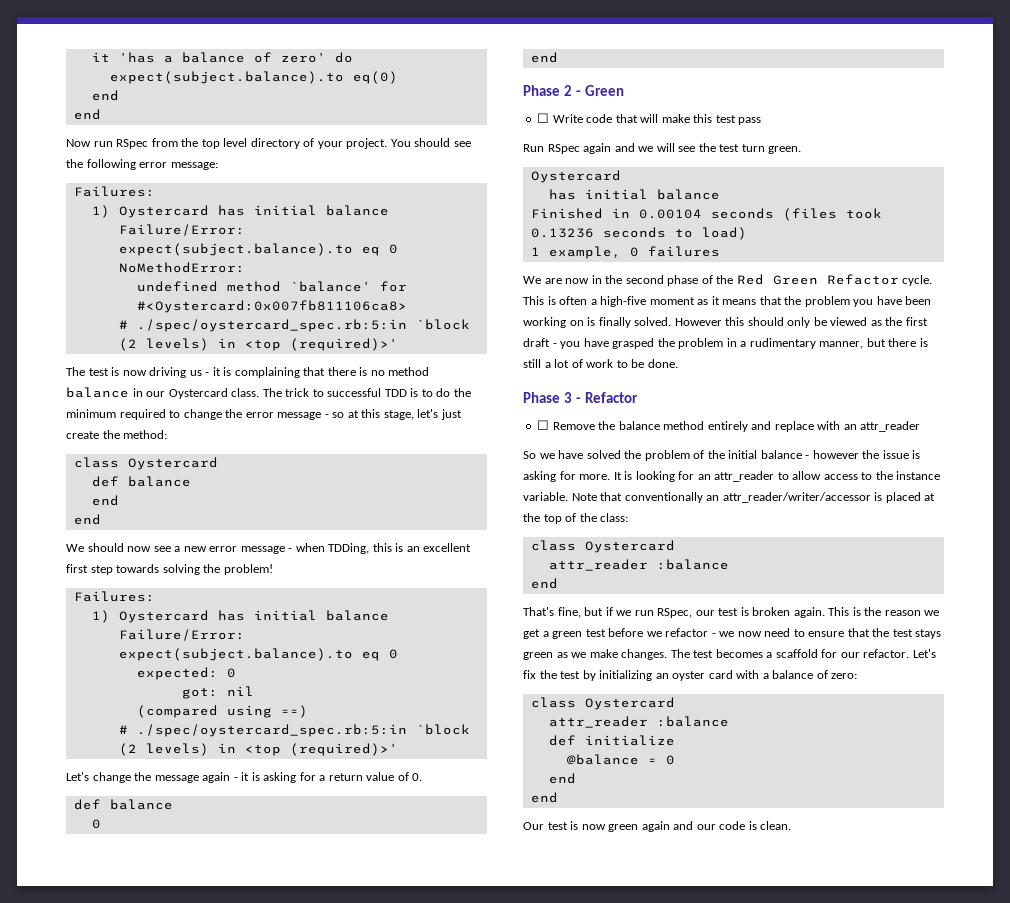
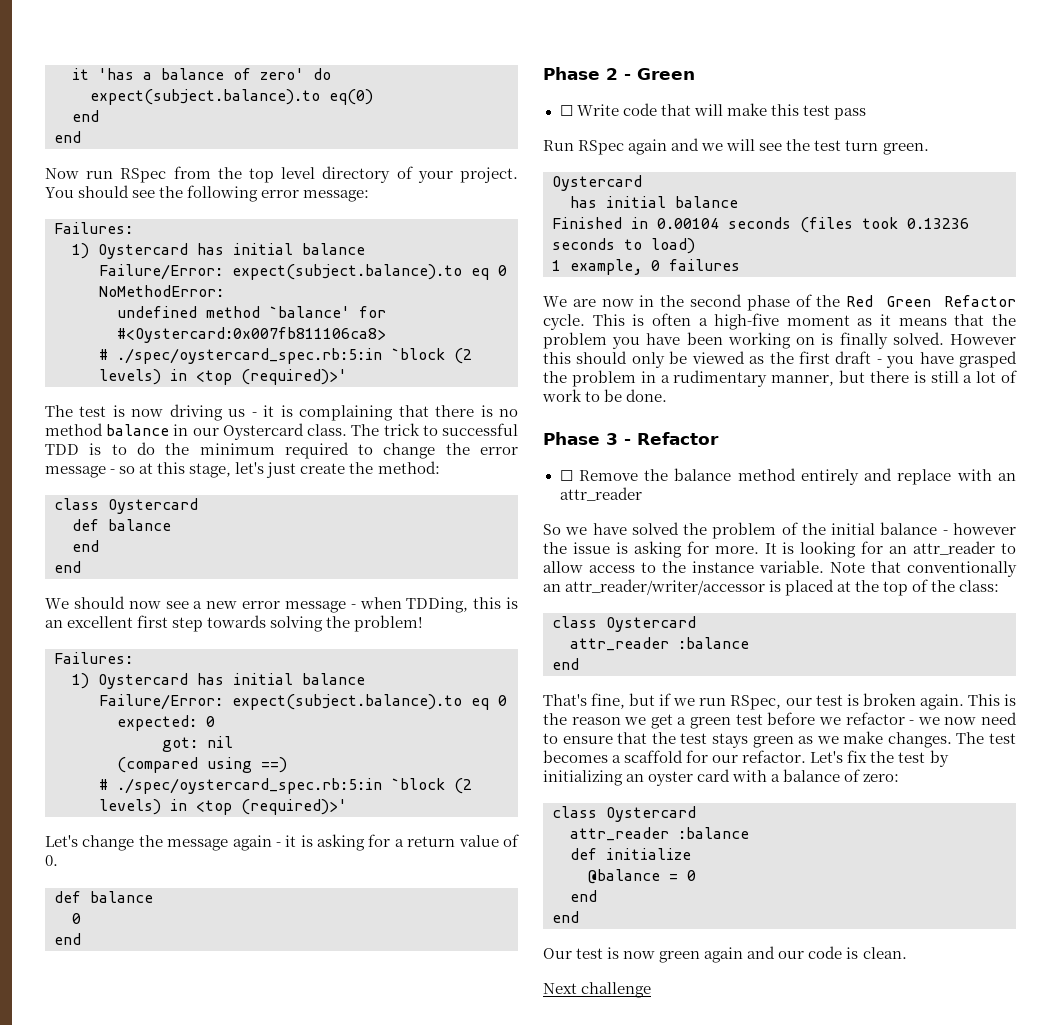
(792, 825) none -> [543,982,652,998] // Next challenge

